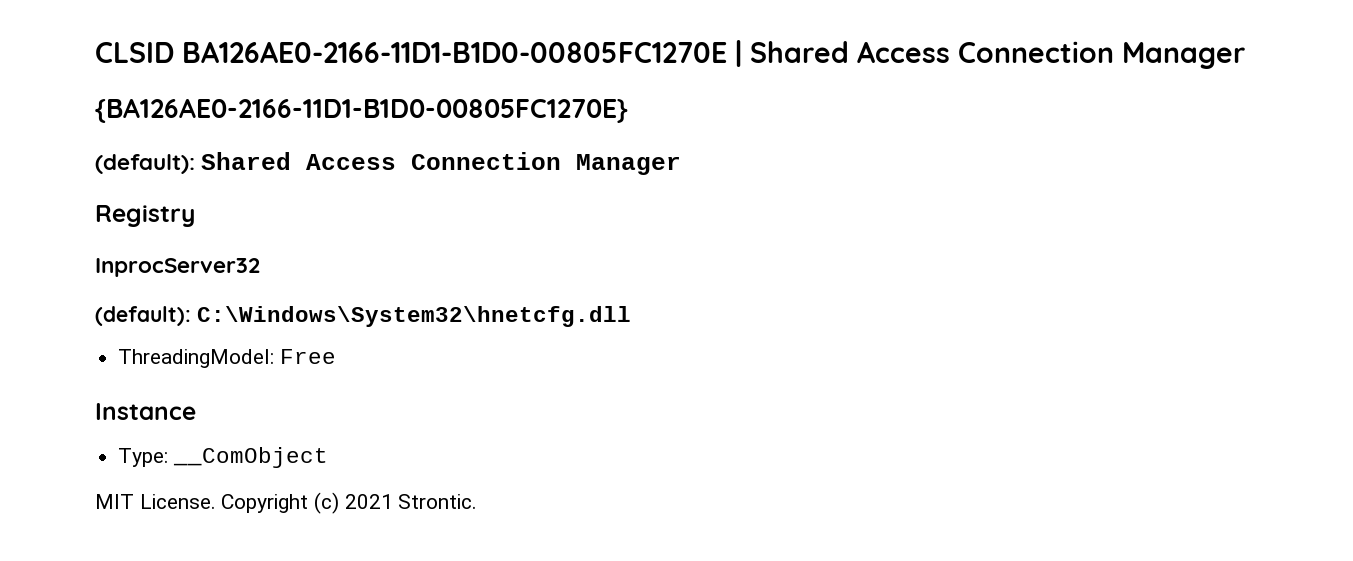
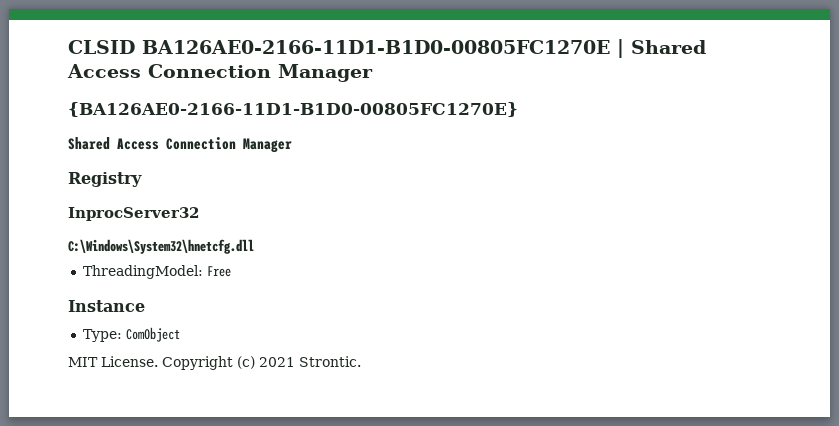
[95,154,195,174] (default): -> (518, 109) none
[95,306,191,326] (default): -> (199, 214) none
[172,447,328,468] __ComObject -> [125,327,180,342] ComObject

